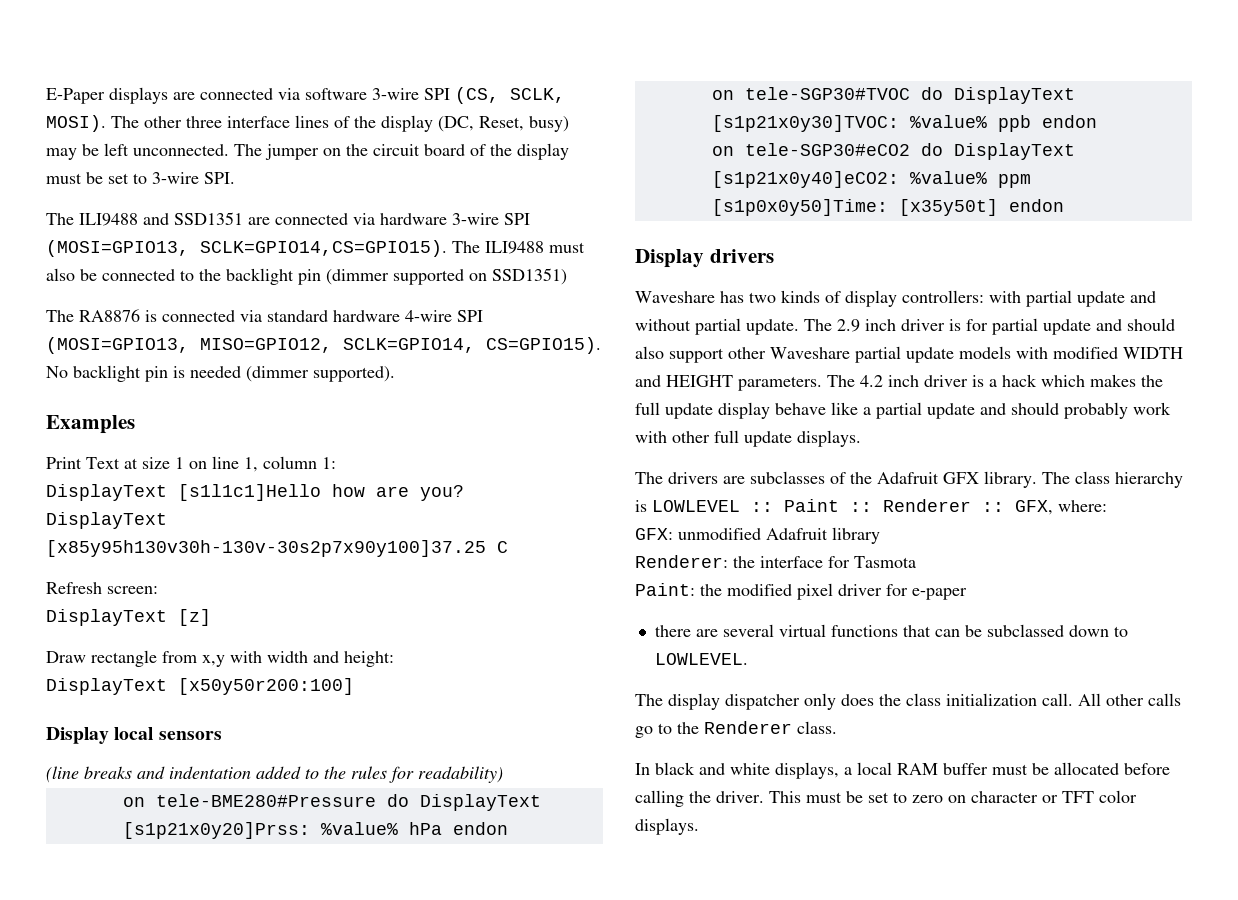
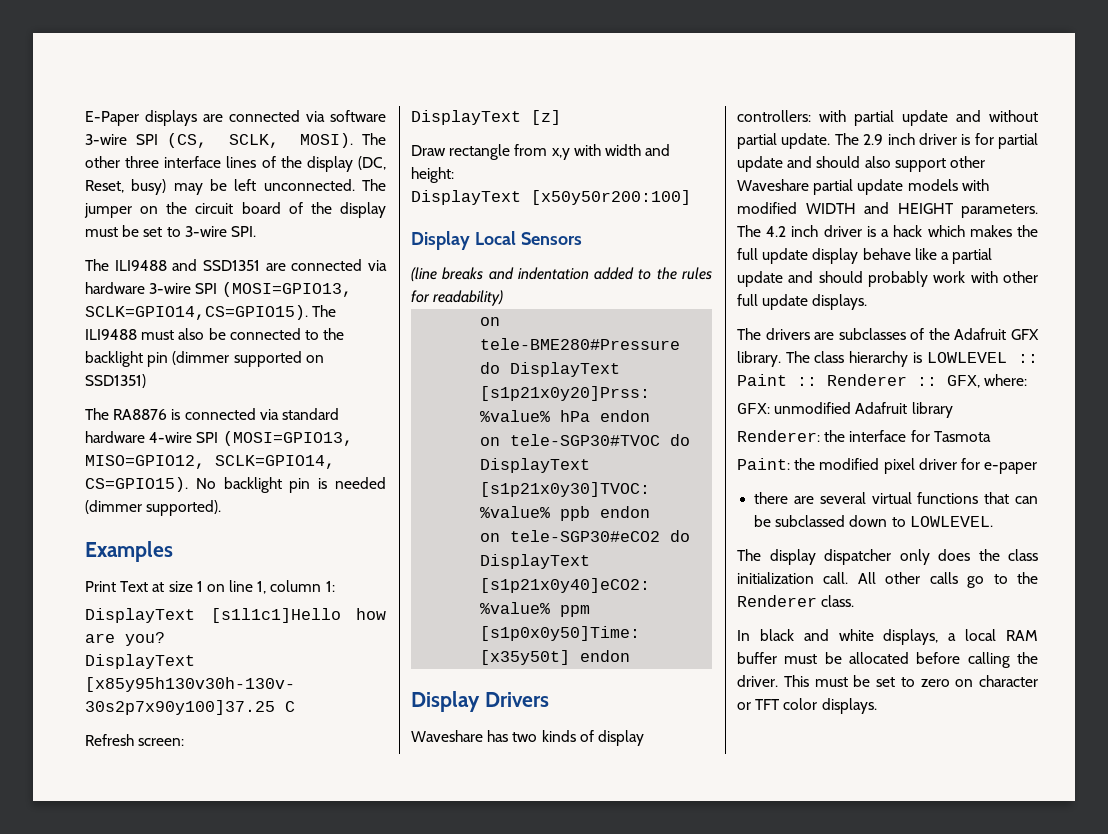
[114,727,222,740] local sensors -> [474,231,582,245] Local Sensors
[709,249,774,263] drivers -> [484,692,549,707] Drivers

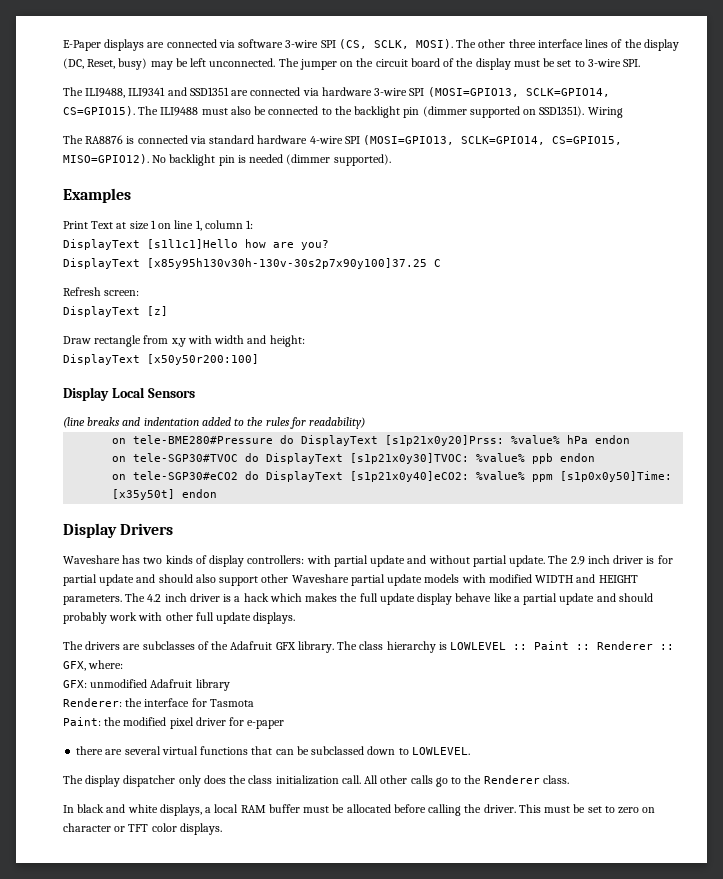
[114,260,167,271] ILI9488 -> [85,87,166,98] ILI9488, ILI9341
[85,305,308,320] SCLK=GPIO14,CS=GPIO15). -> [525,88,610,97] [63,106,135,116] SCLK=GPIO14, CS=GPIO15).
[85,374,146,388] SSD1351) -> [539,106,623,118] SSD1351). Wiring
[85,455,335,469] [85,477,188,492] MISO=GPIO12, SCLK=GPIO14, CS=GPIO15). -> [461,136,623,145] [63,154,149,164] SCLK=GPIO14, CS=GPIO15, MISO=GPIO12).

